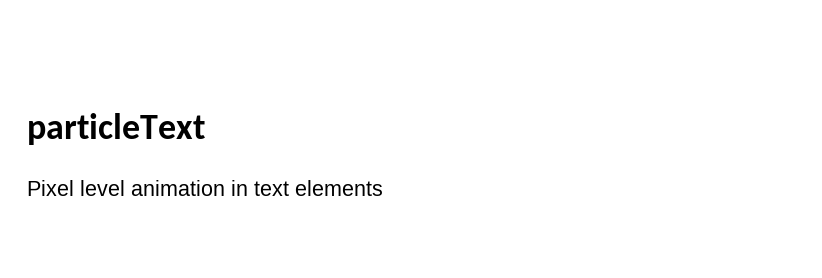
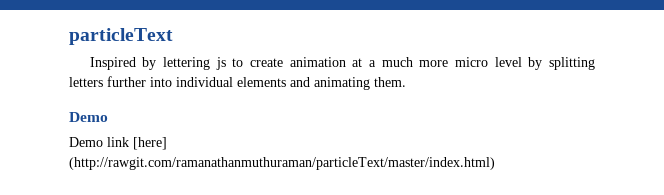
[27,180,383,196] Pixel level animation in text elements -> [89,57,595,70] [69,76,406,90] [69,112,108,122] [69,137,167,150] [69,157,495,170] Inspired by lettering js to create animation at a much more micro level by splitting letters further into individual elements and animating them. // Demo // Demo link [here] (http://rawgit.com/ramanathanmuthuraman/particleText/master/index.html)

